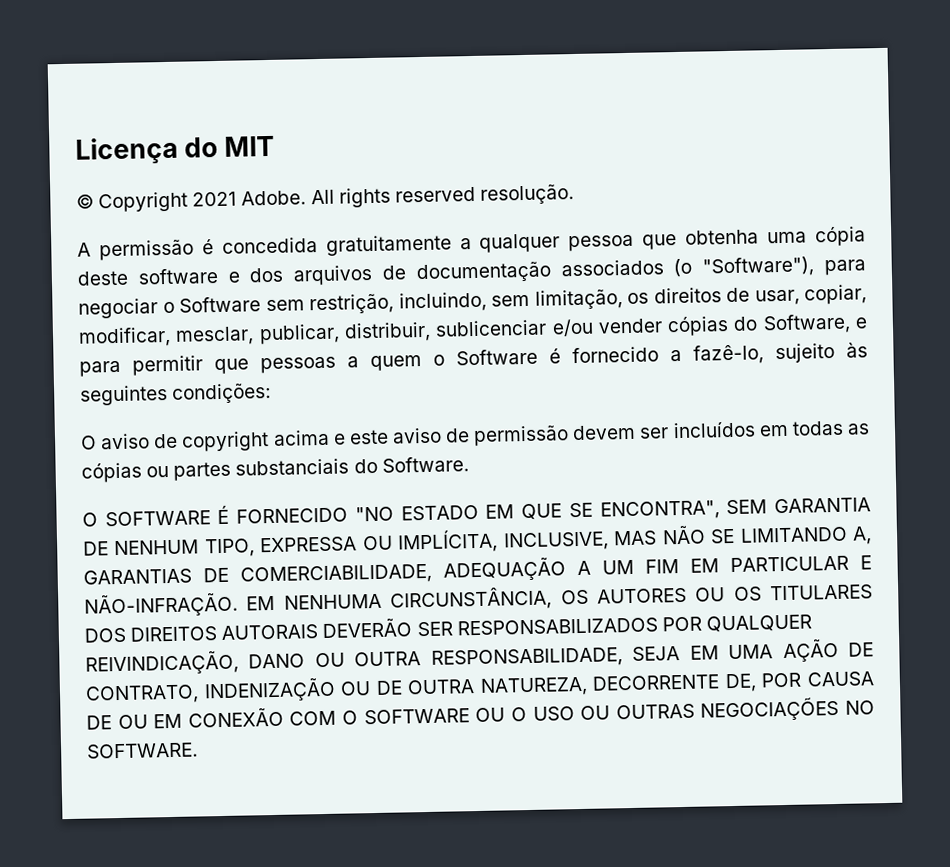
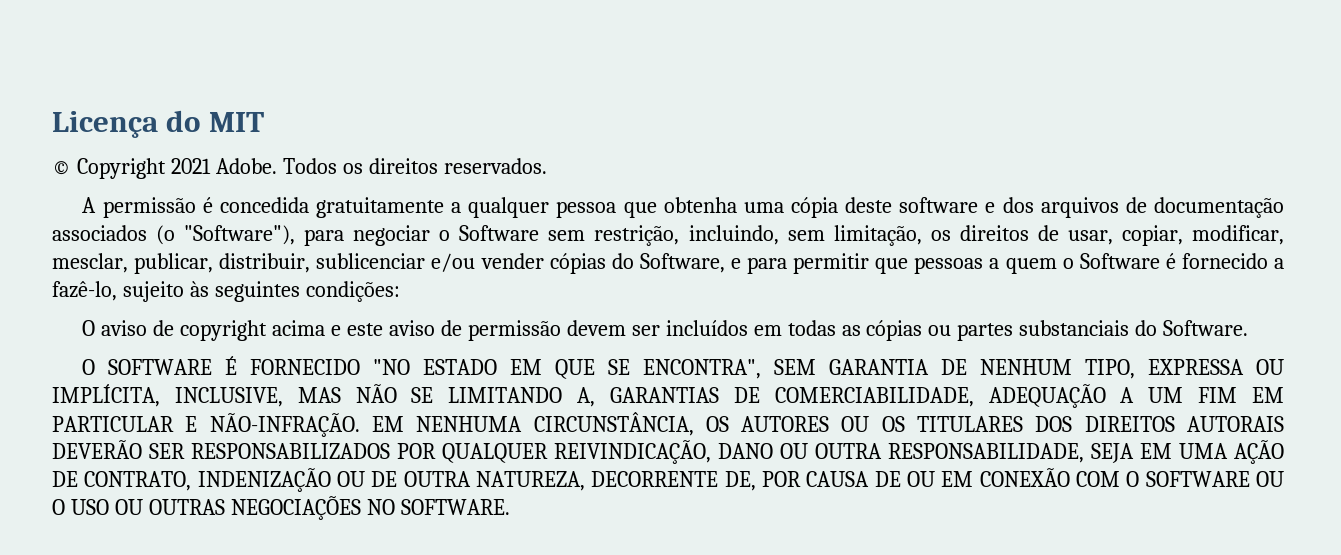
[310,184,574,208] All rights reserved resolução. -> [282,158,547,174] Todos os direitos reservados.

